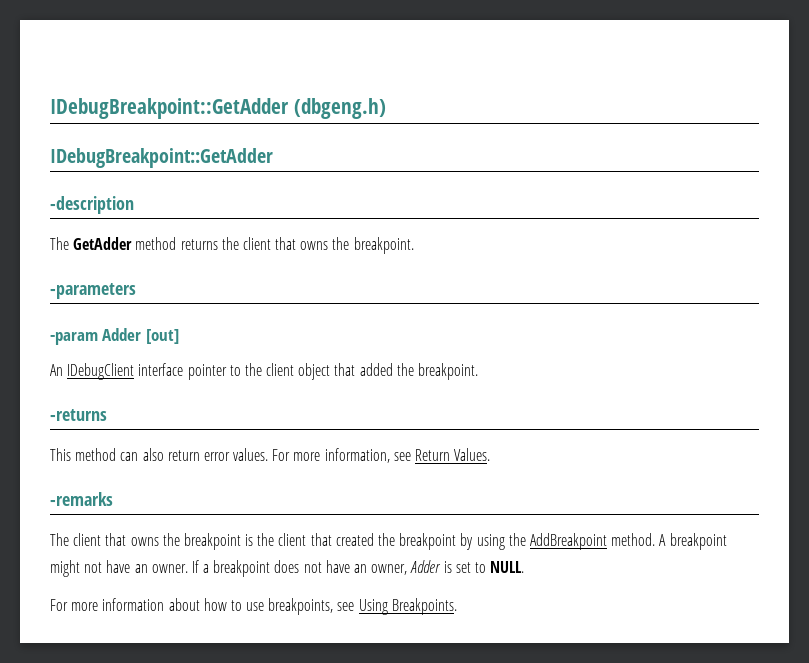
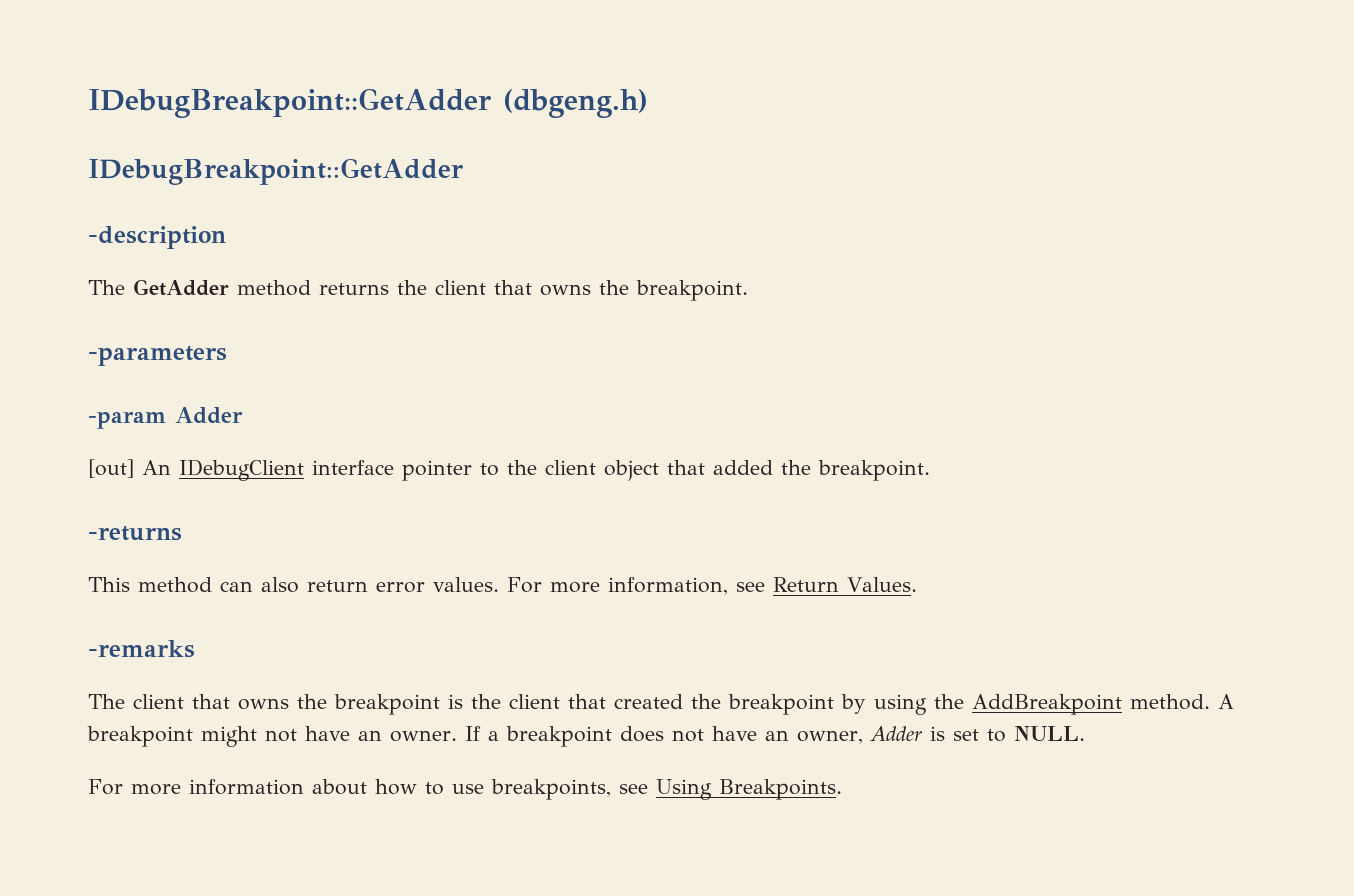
(142, 334) none -> (243, 415) //
(179, 336) // -> (134, 468) none

